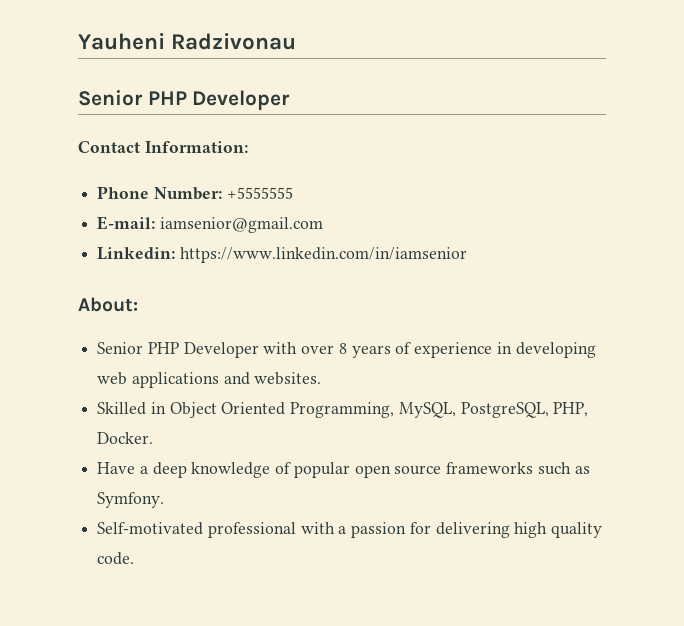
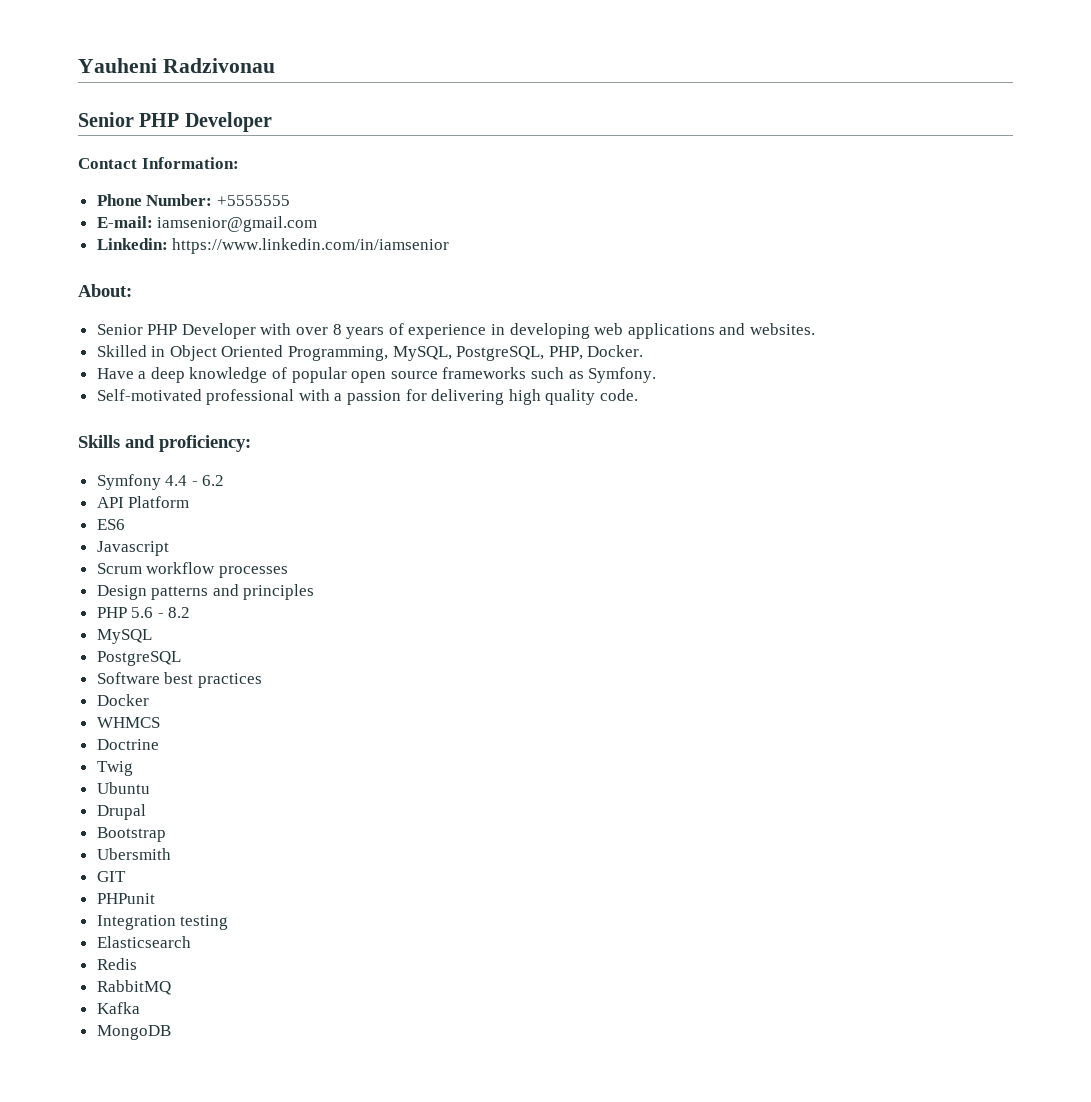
(135, 558) none -> [78,435,251,452] [96,474,225,490] [96,496,190,508] [96,519,125,530] [96,541,169,556] [96,562,288,578] [96,584,315,600] [96,607,191,618] [96,629,152,644] [96,651,181,666] [96,672,262,688] [96,694,149,706] [96,717,160,728] [96,739,159,750] [96,761,133,776] [96,782,150,794] [96,804,146,820] [96,827,166,842] [96,848,171,860] [96,871,126,882] [96,893,155,904] [96,915,229,930] [96,936,191,948] [96,958,137,970] [96,980,171,995] [96,1002,140,1014] [96,1025,171,1040] // Skills and proficiency: // Symfony 4.4 - 6.2 // API Platform // ES6 // Javascript // Scrum workflow processes // Design patterns and principles // PHP 5.6 - 8.2 // MySQL // PostgreSQL // Software best practices // Docker // WHMCS // Doctrine // Twig // Ubuntu // Drupal // Bootstrap // Ubersmith // GIT // PHPunit // Integration testing // Elasticsearch // Redis // RabbitMQ // Kafka // MongoDB

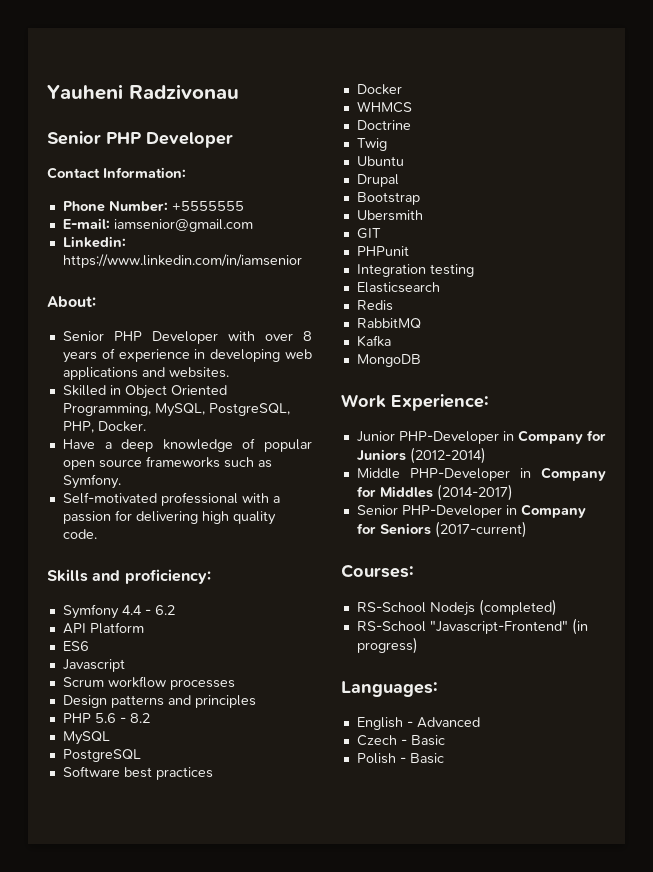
(171, 1032) none -> [341,394,489,411] [356,430,606,444] [356,447,486,464] [356,467,606,481] [356,484,513,501] [356,504,586,518] [356,521,527,538] [341,564,414,578] [356,599,557,616] [356,618,588,635] [356,637,418,654] [341,681,438,697] [356,717,480,730] [356,735,445,746] [356,753,444,764] // Work Experience: // Junior PHP-Developer in Company for Juniors (2012-2014) // Middle PHP-Developer in Company for Middles (2014-2017) // Senior PHP-Developer in Company for Seniors (2017-current) // Courses: // RS-School Nodejs (completed) // RS-School "Javascript-Frontend" (in progress) // Languages: // English - Advanced // Czech - Basic // Polish - Basic

